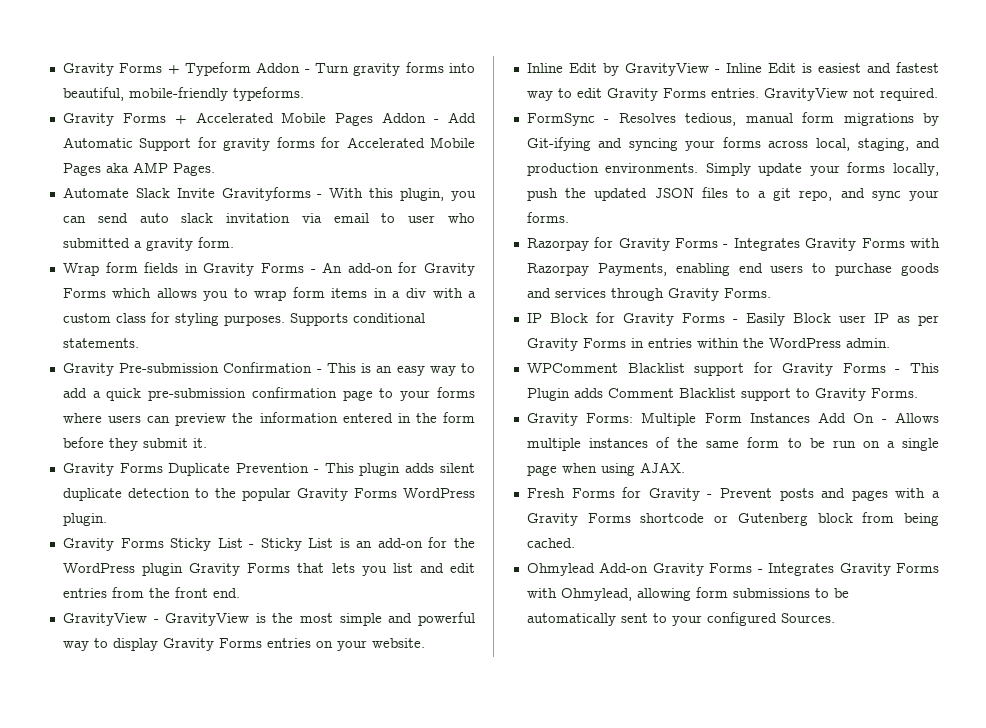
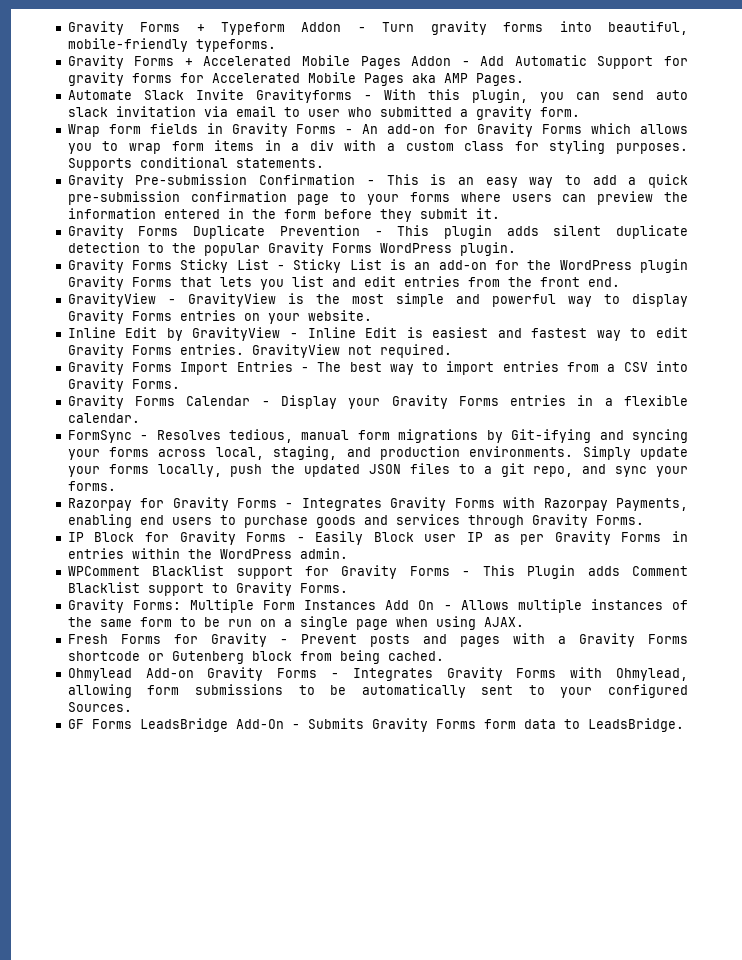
(938, 94) none -> [67,361,689,375] [67,378,180,392] [67,395,688,409] [67,413,140,423] // Gravity Forms Import Entries - The best way to import entries from a CSV into Gravity Forms. // Gravity Forms Calendar - Display your Gravity Forms entries in a flexible calendar.
(835, 618) none -> [67,718,684,732] // GF Forms LeadsBridge Add-On - Submits Gravity Forms form data to LeadsBridge.

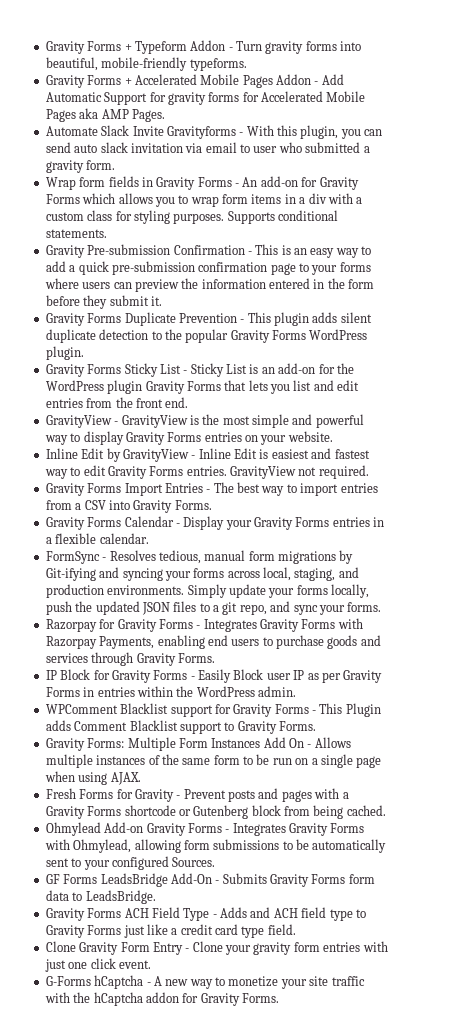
(684, 725) none -> [45,907,366,921] [45,924,296,938] [45,941,388,955] [44,958,151,972] [45,975,365,989] [44,992,279,1006] // Gravity Forms ACH Field Type - Adds and ACH field type to Gravity Forms just like a credit card type field. // Clone Gravity Form Entry - Clone your gravity form entries with just one click event. // G-Forms hCaptcha - A new way to monetize your site traffic with the hCaptcha addon for Gravity Forms.

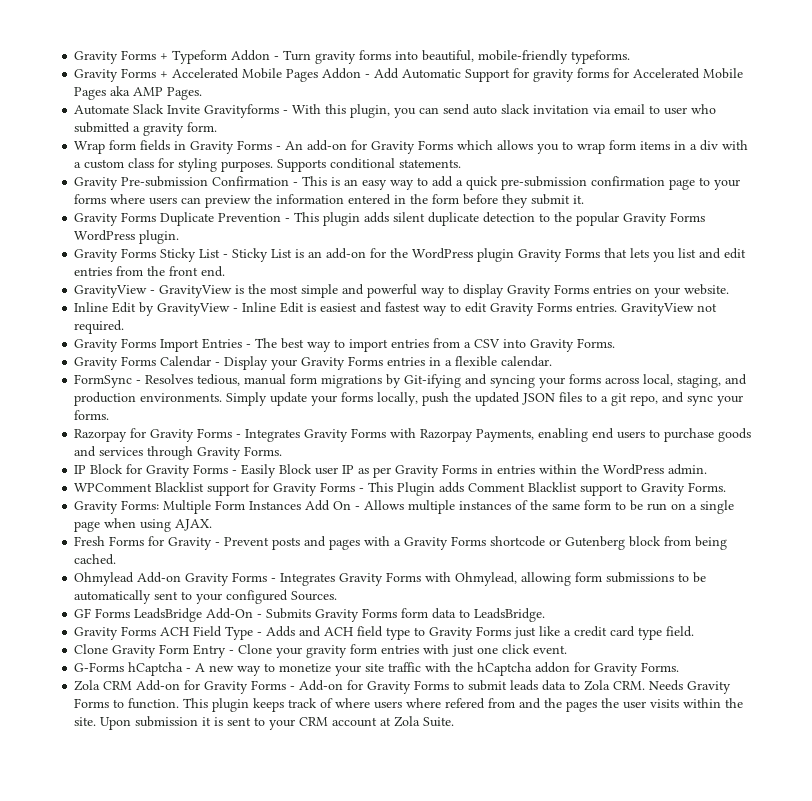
(279, 998) none -> [74,680,732,694] [74,698,744,712] [74,716,455,730] // Zola CRM Add-on for Gravity Forms - Add-on for Gravity Forms to submit leads data to Zola CRM. Needs Gravity Forms to function. This plugin keeps track of where users where refered from and the pages the user visits within the site. Upon submission it is sent to your CRM account at Zola Suite.

